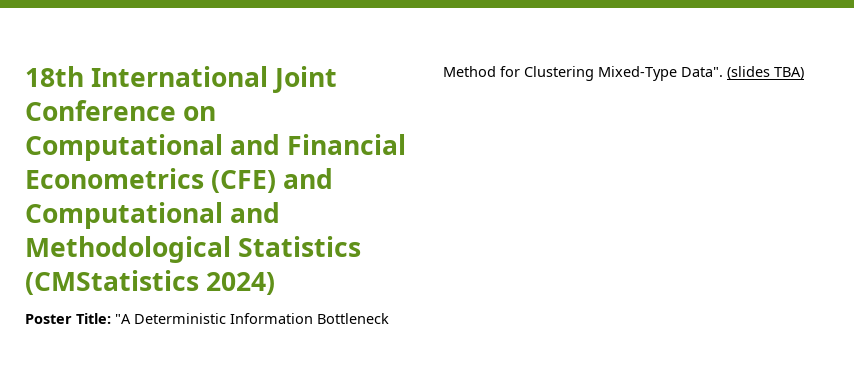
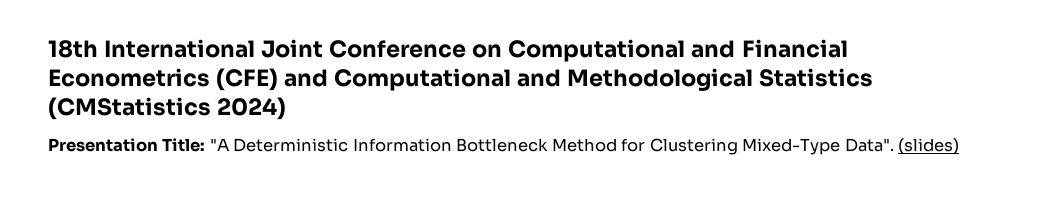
[25,314,72,324] Poster -> [48,138,158,152] Presentation
[727,66,804,80] (slides TBA) -> [898,138,960,155] (slides)

